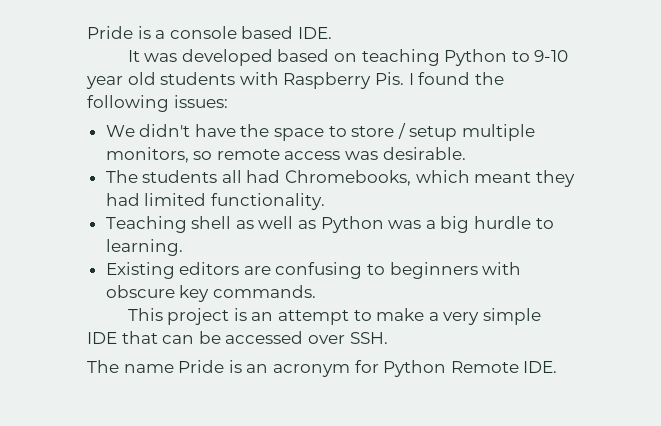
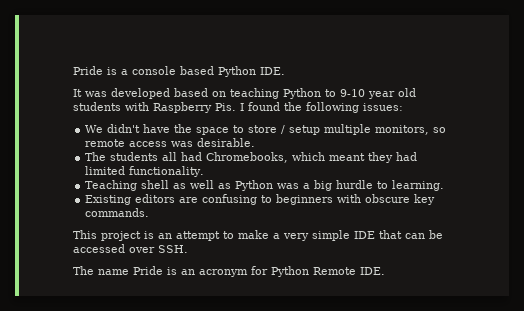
(294, 32) none -> [218,66,256,77] Python

